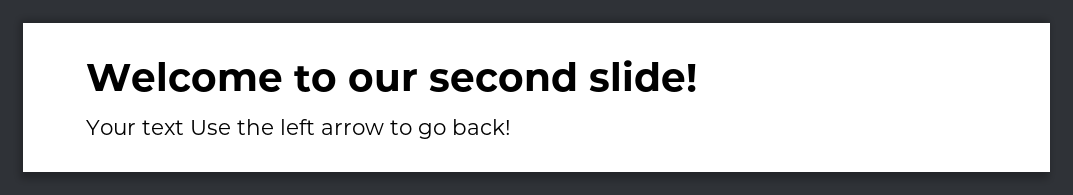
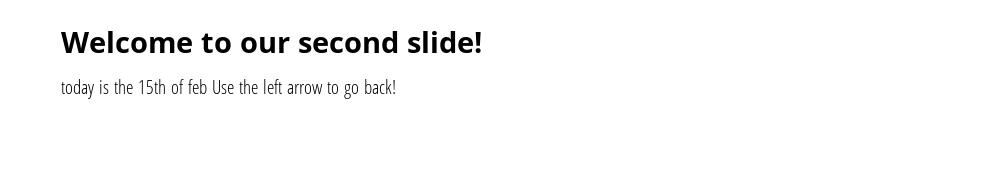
[86,120,184,135] Your text -> [61,79,207,99] today is the 15th of feb

